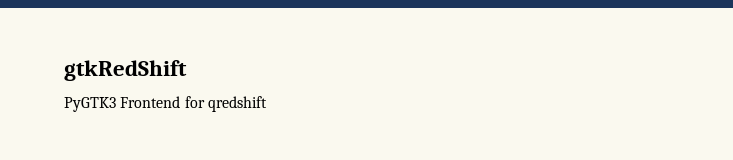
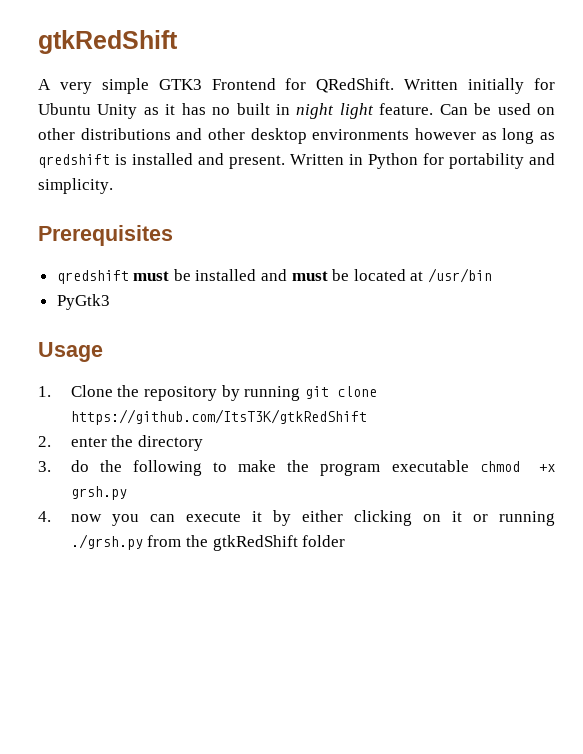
[64,96,267,112] PyGTK3 Frontend for qredshift -> [38,78,556,94] [38,103,555,119] [38,128,555,144] [38,153,555,169] [38,178,113,194] [38,225,173,246] [56,268,493,284] [56,294,110,310] [38,342,103,362] [38,385,377,401] [70,409,367,425] [38,435,204,451] [38,460,555,476] [70,486,127,500] [38,510,555,526] [70,534,346,551] A very simple GTK3 Frontend for QRedShift. Written initially for Ubuntu Unity as it has no built in night light feature. Can be used on other distributions and other desktop environments however as long as qredshift is installed and present. Written in Python for portability and simplicity. // Prerequisites // qredshift must be installed and must be located at /usr/bin // PyGtk3 // Usage // 1. Clone the repository by running git clone https://github.com/ItsT3K/gtkRedShift // 2. enter the directory // 3. do the following to make the program executable chmod +x grsh.py // 4. now you can execute it by either clicking on it or running ./grsh.py from the gtkRedShift folder

